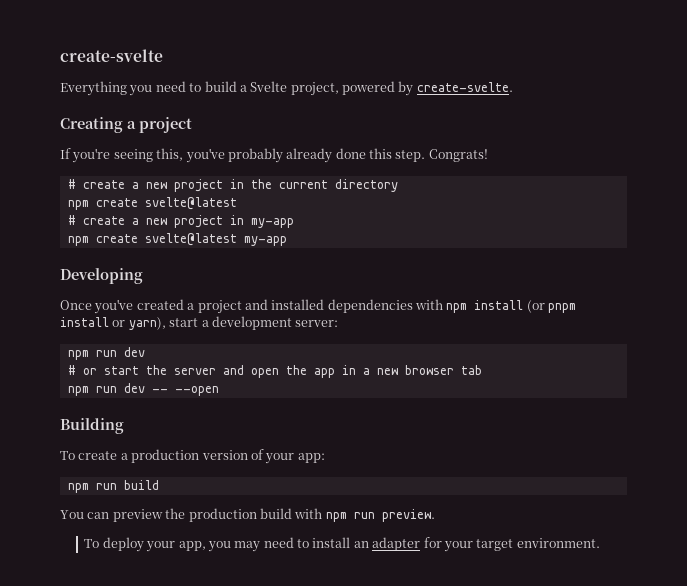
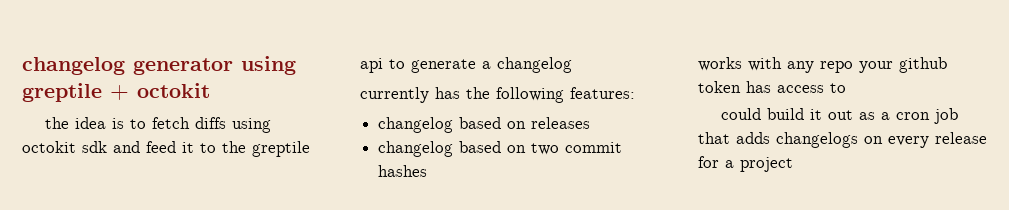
[60,49,163,62] [60,81,513,96] [60,117,192,133] [60,148,488,163] [67,179,398,192] [67,197,237,210] [67,215,294,228] [67,233,287,246] [60,268,143,284] [60,299,577,314] [60,316,339,330] [67,347,145,360] [67,365,482,378] [67,383,219,396] [60,418,124,434] [60,449,325,464] [67,480,159,493] [60,508,435,522] [84,537,600,552] create-svelte // Everything you need to build a Svelte project, powered by create-svelte. // Creating a project // If you're seeing this, you've probably already done this step. Congrats! // # create a new project in the current directory // npm create svelte@latest // # create a new project in my-app // npm create svelte@latest my-app // Developing // Once you've created a project and installed dependencies with npm install (or pnpm install or yarn), start a development server: // npm run dev // # or start the server and open the app in a new browser tab // npm run dev -- --open // Building // To create a production version of your app: // npm run build // You can preview the production build with npm run preview. // To deploy your app, you may need to install an adapter for your target environment. -> [22,56,296,75] [22,83,210,102] [44,117,271,133] [22,141,310,157] [360,57,572,73] [360,87,635,103] [378,117,591,133] [378,141,623,157] [378,165,428,177] [698,57,947,73] [698,81,846,93] [720,108,958,124] [698,132,987,148] [698,156,793,172] changelog generator using greptile + octokit // the idea is to fetch diffs using octokit sdk and feed it to the greptile api to generate a changelog // currently has the following features: // changelog based on releases // changelog based on two commit hashes // works with any repo your github token has access to // could build it out as a cron job that adds changelogs on every release for a project

